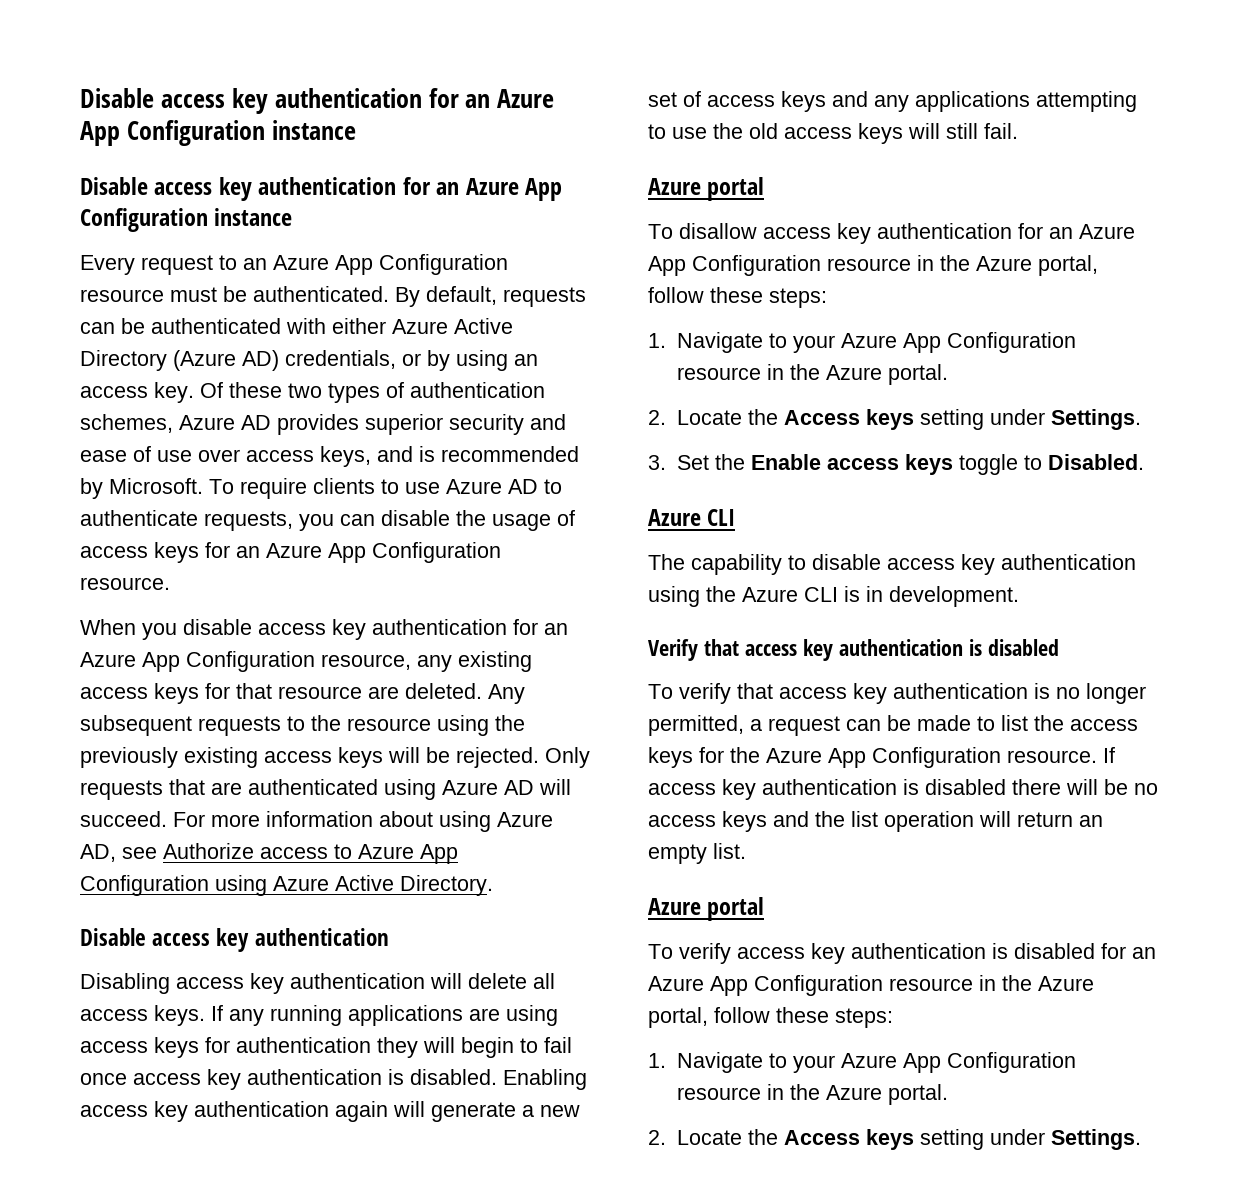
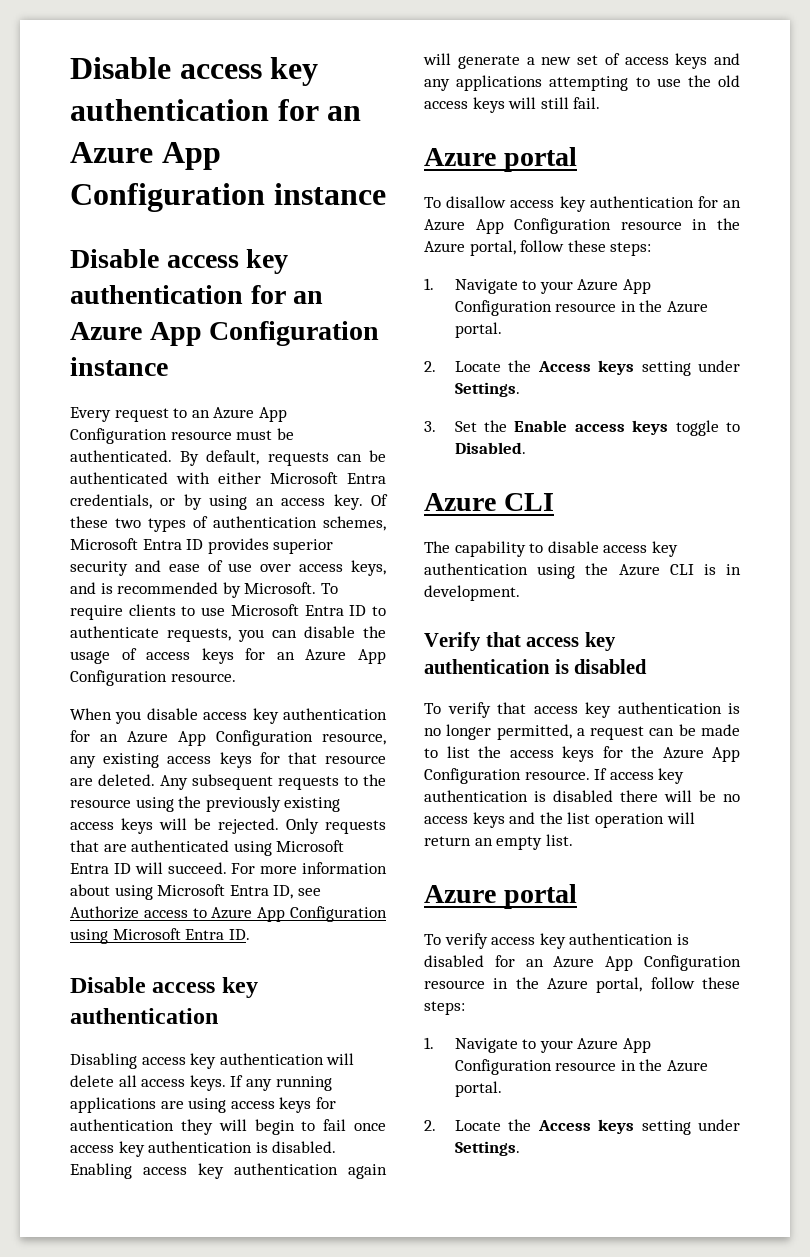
[392,318,513,334] [80,350,279,371] Azure Active Directory (Azure AD) -> [270,472,386,484] Microsoft Entra
[179,415,271,430] Azure AD -> [70,538,204,550] Microsoft Entra ID
[446,479,538,494] Azure AD -> [230,604,367,616] Microsoft Entra ID
[442,780,534,795] Azure AD -> [276,840,345,852] [70,863,131,874] Microsoft Entra ID
[497,812,553,827] [80,844,116,862] Azure AD, -> [157,884,294,899] Microsoft Entra ID,
[273,875,493,896] Azure Active Directory. -> [112,928,250,940] Microsoft Entra ID.

